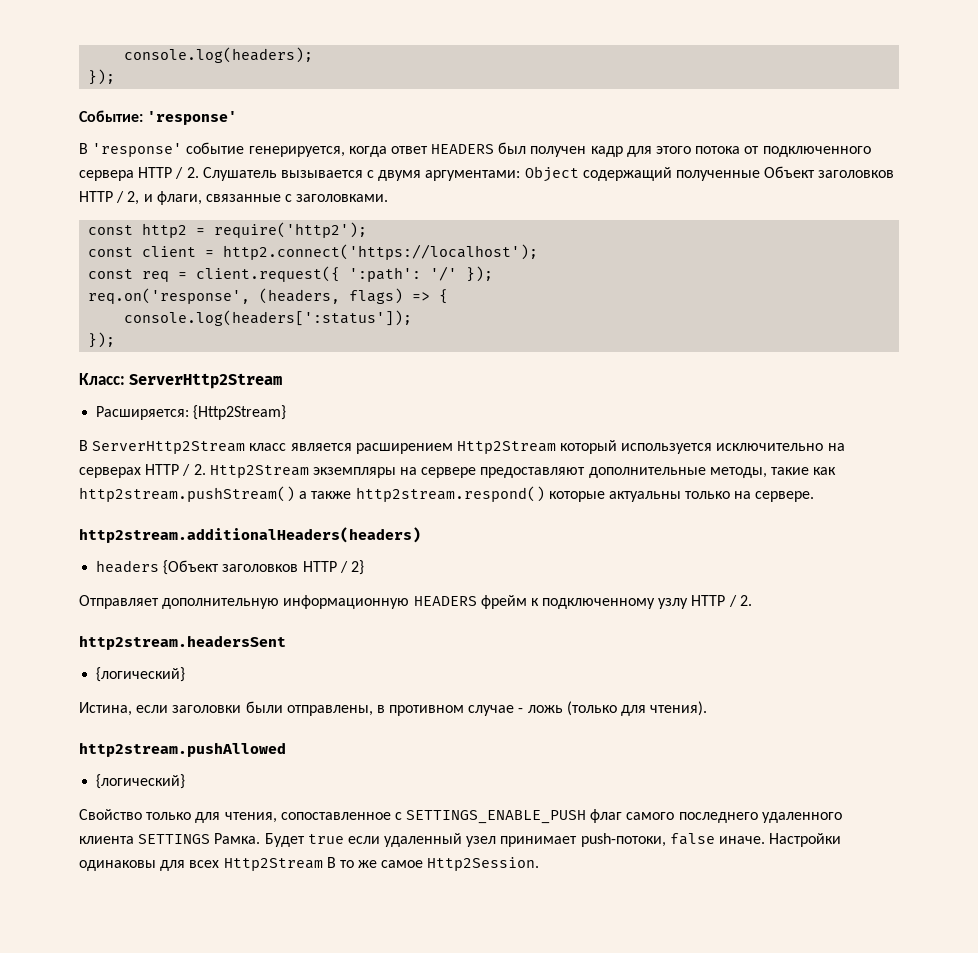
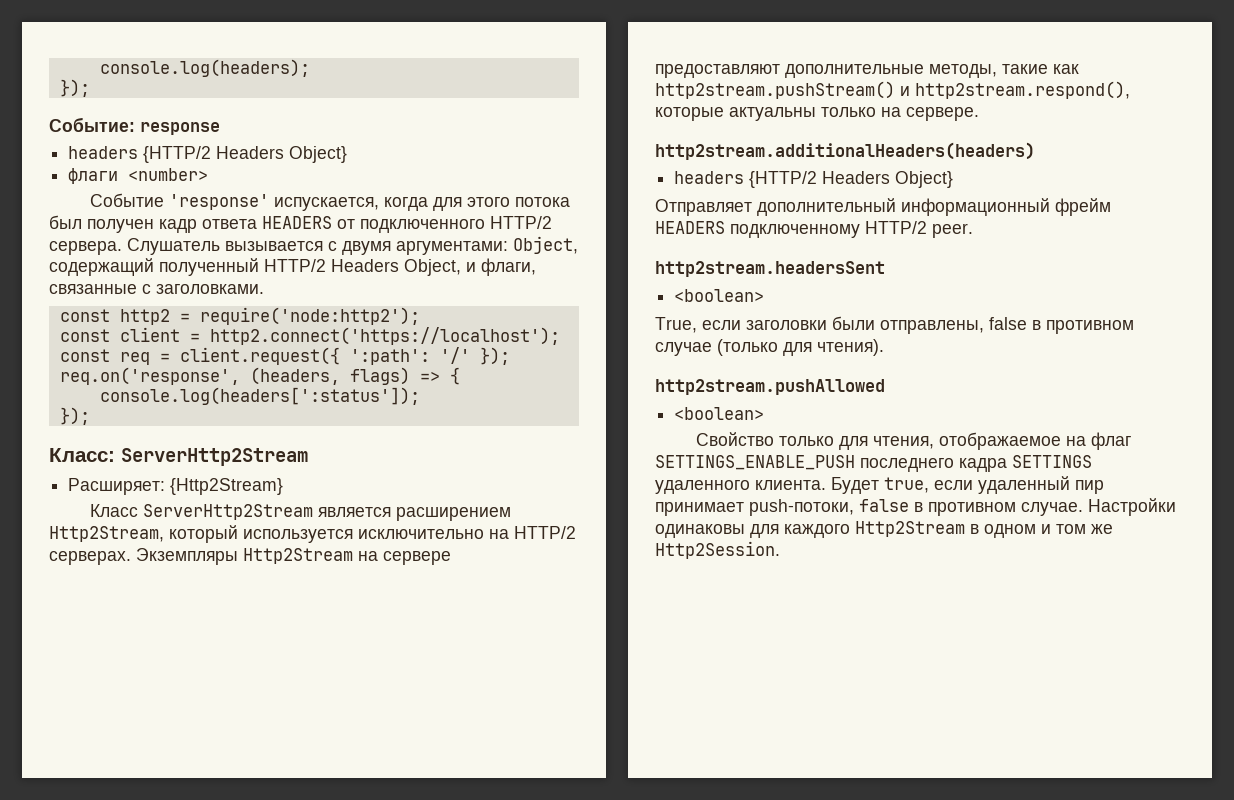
[147,111,238,125] [79,142,871,157] [79,167,199,181] 'response' // В 'response' событие генерируется, когда ответ HEADERS был получен кадр для этого потока от подключенного сервера HTTP / 2. -> [140,122,220,135] [68,146,348,163] [68,168,209,184] [89,193,570,211] [49,215,552,233] [49,241,122,255] response // headers {HTTP/2 Headers Object} // флаги <number> // Событие 'response' испускается, когда для этого потока был получен кадр ответа HEADERS от подключенного HTTP/2 сервера.
[524,166,895,182] [79,191,140,205] Object содержащий полученные Объект заголовков HTTP / 2, -> [513,236,578,254] [49,258,461,276] Object, содержащий полученный HTTP/2 Headers Object,
[214,222,368,238] require('http2'); -> [199,307,420,325] require('node:http2');
[96,406,190,420] Расширяется: -> [68,478,166,495] Расширяет:
[79,440,287,454] В ServerHttp2Stream класс -> [89,504,313,520] Класс ServerHttp2Stream
[456,441,556,454] Http2Stream -> [49,526,164,542] Http2Stream,
[79,464,396,478] серверах HTTP / 2. Http2Stream экземпляры -> [514,526,576,539] [49,548,353,565] HTTP/2 серверах. Экземпляры Http2Stream
[299,486,545,502] а также http2stream.respond() -> [900,81,1130,99] и http2stream.respond(),
[163,560,364,575] [79,595,752,609] {Объект заголовков HTTP / 2} // Отправляет дополнительную информационную HEADERS фрейм к подключенному узлу HTTP / 2. -> [749,171,954,188] [655,198,1111,216] [655,221,973,238] {HTTP/2 Headers Object} // Отправляет дополнительный информационный фрейм HEADERS подключенному HTTP/2 peer.
[96,667,186,682] [79,702,132,716] {логический} // Истина, -> [674,289,765,302] [655,317,697,333] <boolean> // True,
(373, 710) none -> [989,317,1027,330] false
[518,705,563,713] - ложь -> (712, 349) none
[96,774,186,789] {логический} -> [674,407,765,420] <boolean>
[280,809,842,824] [79,833,344,847] сопоставленное с SETTINGS_ENABLE_PUSH флаг самого последнего удаленного клиента SETTINGS Рамка. Будет true -> [938,432,1131,450] [655,455,1092,472] [655,477,929,494] отображаемое на флаг SETTINGS_ENABLE_PUSH последнего кадра SETTINGS удаленного клиента. Будет true,
[466,836,497,847] узел -> [1075,480,1104,494] пир
[719,833,842,847] [79,857,424,871] иначе. Настройки одинаковы для всех Http2Stream В то же самое -> [914,498,1176,516] [655,521,1113,538] в противном случае. Настройки одинаковы для каждого Http2Stream в одном и том же

